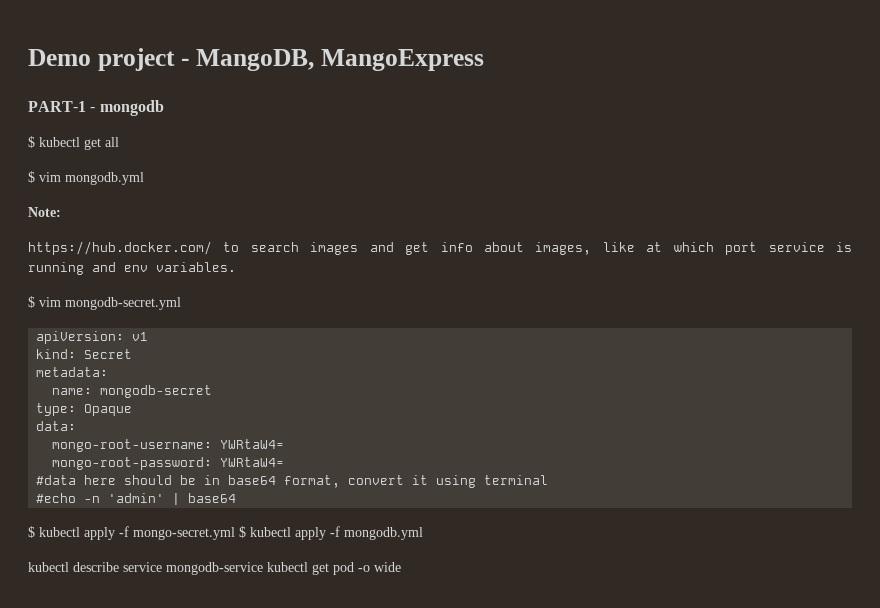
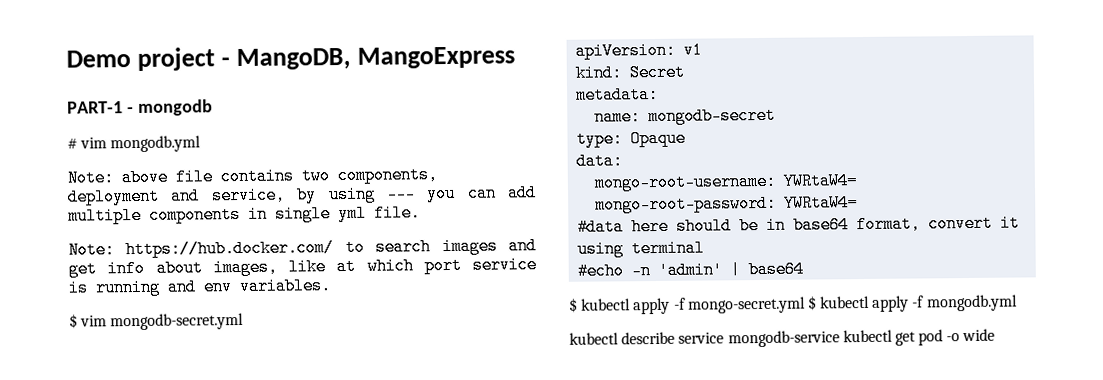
[28,136,119,150] [28,171,144,185] [28,207,61,217] $ kubectl get all // $ vim mongodb.yml // Note: // -> [67,135,202,153] [67,166,438,187] [67,184,537,206] [68,204,421,225] [68,241,115,259] # vim mongodb.yml // Note: above file contains two components, deployment and service, by using --- you can add multiple components in single yml file. // Note:

